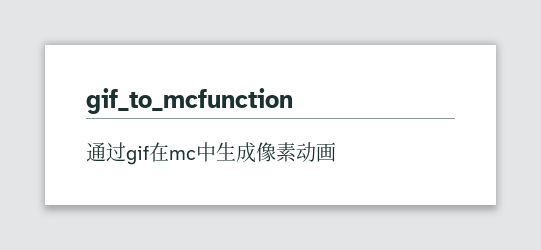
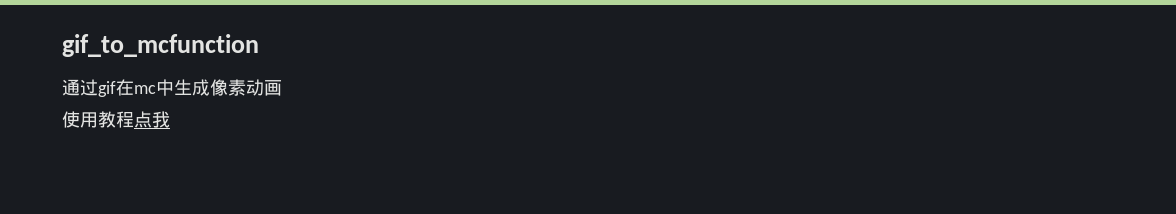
(336, 152) none -> [62,111,170,128] // 使用教程点我

